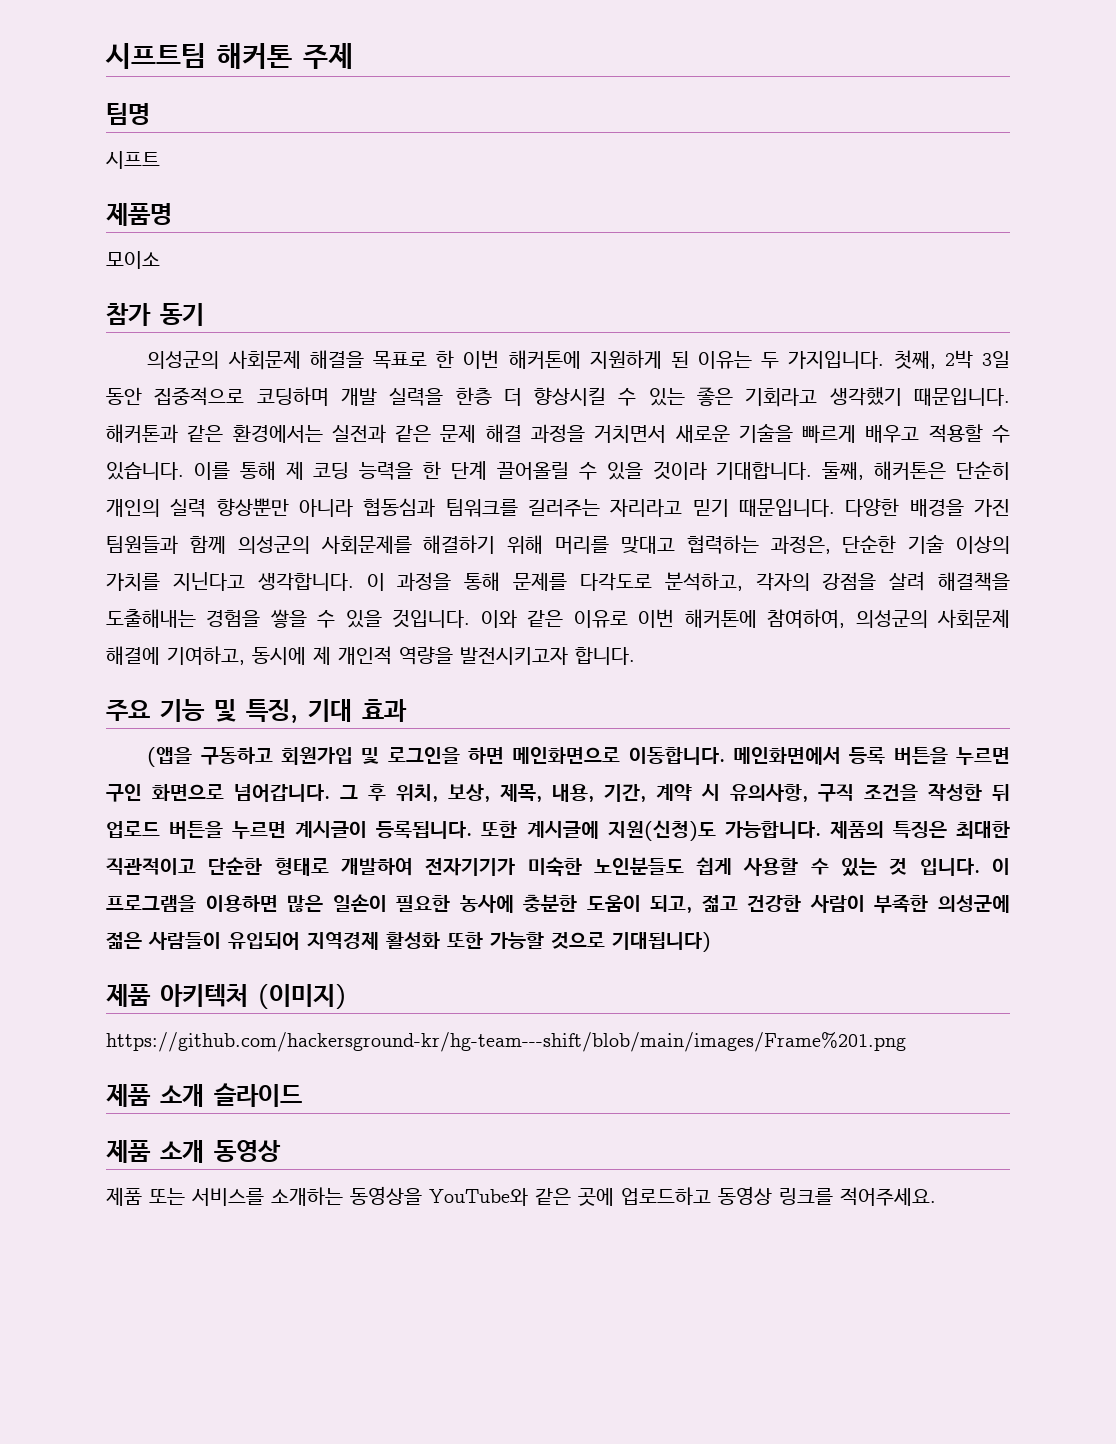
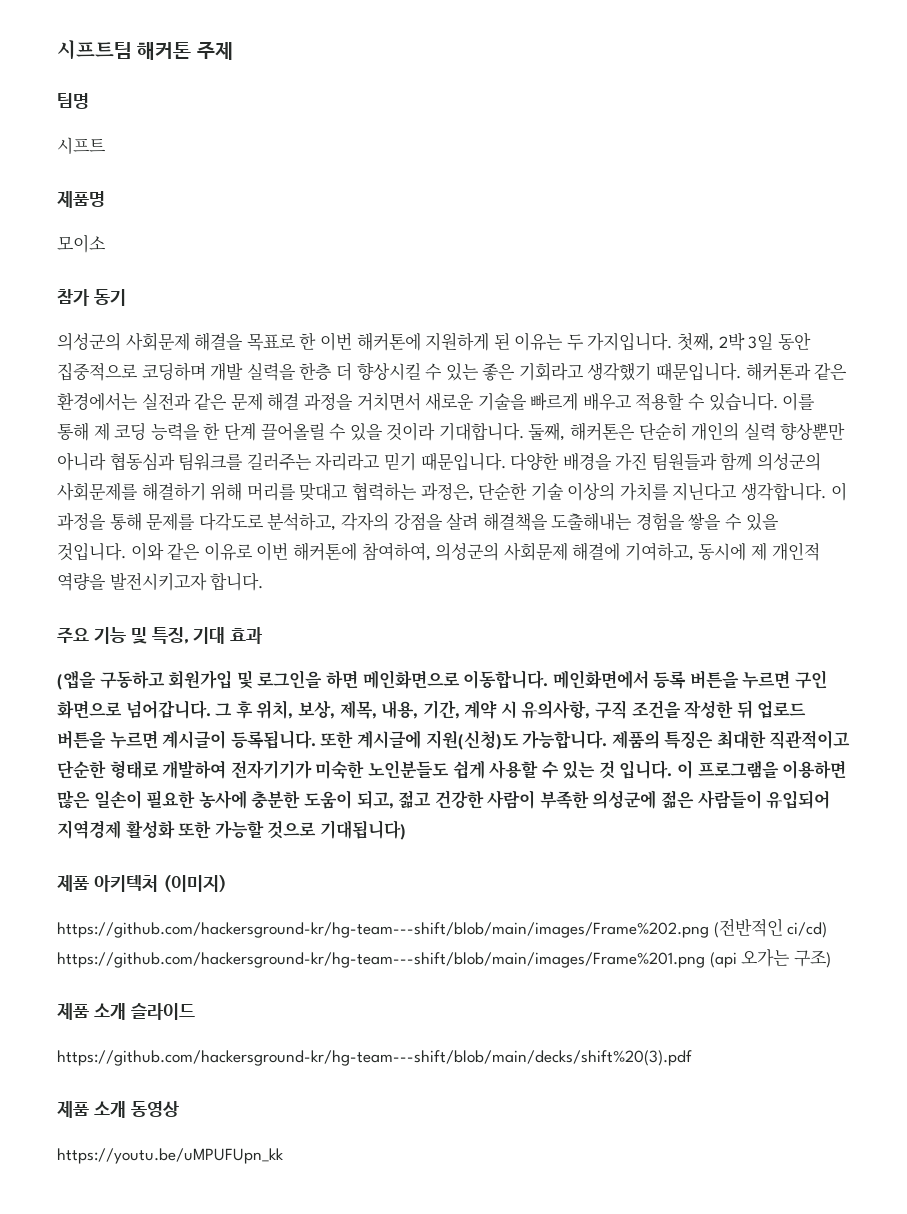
[106,1032,906,1052] https://github.com/hackersground-kr/hg-team---shift/blob/main/images/Frame%201.png -> [57,918,828,938] [57,949,831,968] https://github.com/hackersground-kr/hg-team---shift/blob/main/images/Frame%202.png (전반적인 ci/cd) https://github.com/hackersground-kr/hg-team---shift/blob/main/images/Frame%201.png (api 오가는 구조)
(302, 1095) none -> [57,1050,692,1066] // https://github.com/hackersground-kr/hg-team---shift/blob/main/decks/shift%20(3).pdf
[106,1186,936,1206] 제품 또는 서비스를 소개하는 동영상을 YouTube와 같은 곳에 업로드하고 동영상 링크를 적어주세요. -> [57,1148,283,1164] https://youtu.be/uMPUFUpn_kk

